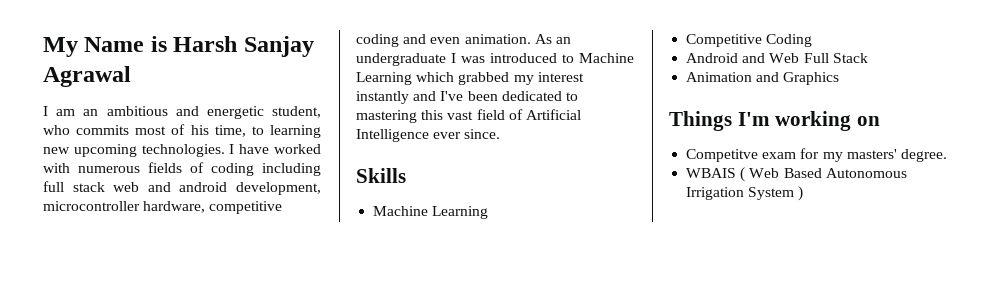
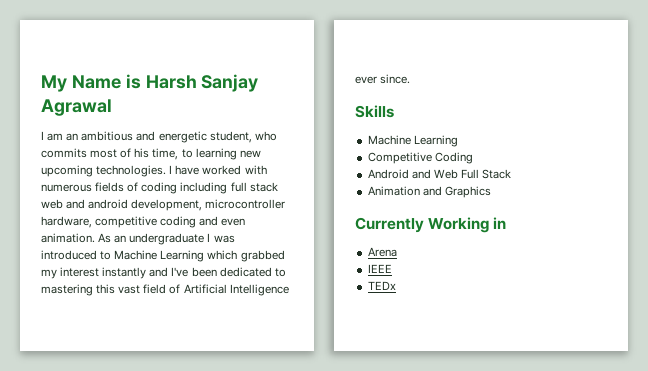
[669,111,881,131] [686,148,947,162] [686,167,907,182] [686,186,804,201] Things I'm working on // Competitve exam for my masters' degree. // WBAIS ( Web Based Autonomous Irrigation System ) -> [355,217,507,233] [367,247,397,257] [367,264,392,273] [367,281,396,290] Currently Working in // Arena // IEEE // TEDx

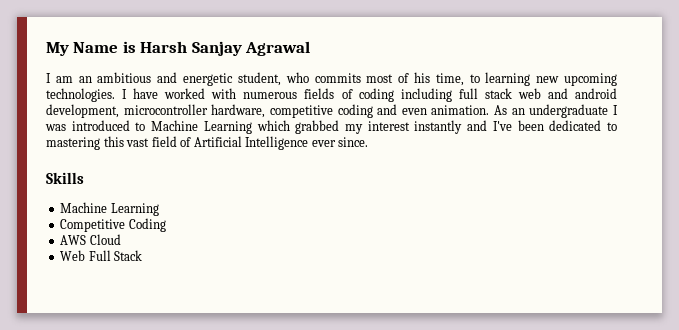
[367,169,431,179] Android and -> [60,234,121,245] AWS Cloud //
[367,186,491,198] [355,217,507,233] [367,247,397,257] [367,264,392,273] [367,281,396,290] // Animation and Graphics // Currently Working in // Arena // IEEE // TEDx -> (143, 255) none

